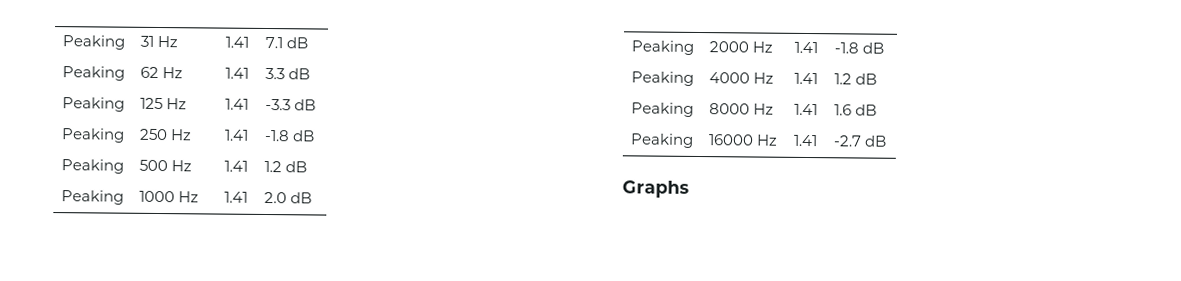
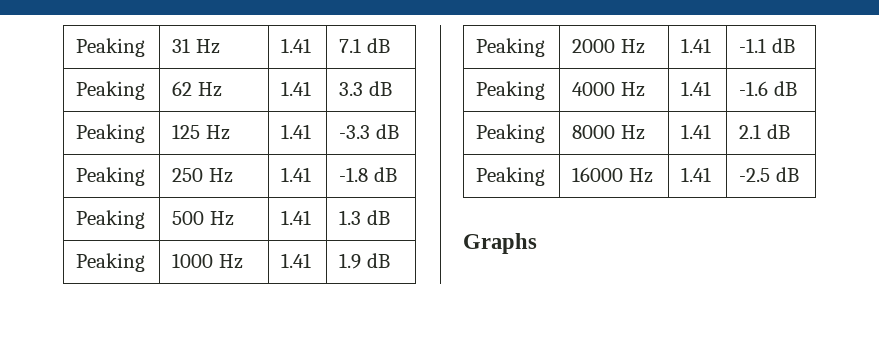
[263,160,282,173] 1.2 -> [339,210,362,225] 1.3
[263,191,287,204] 2.0 -> [339,253,362,269] 1.9
[833,42,859,54] -1.8 -> [739,38,767,53] -1.1
[833,73,852,85] 1.2 -> [739,81,769,96] -1.6
[833,104,852,116] 1.6 -> [739,124,762,139] 2.1
[832,135,862,147] -2.7 -> [739,168,771,182] -2.5

